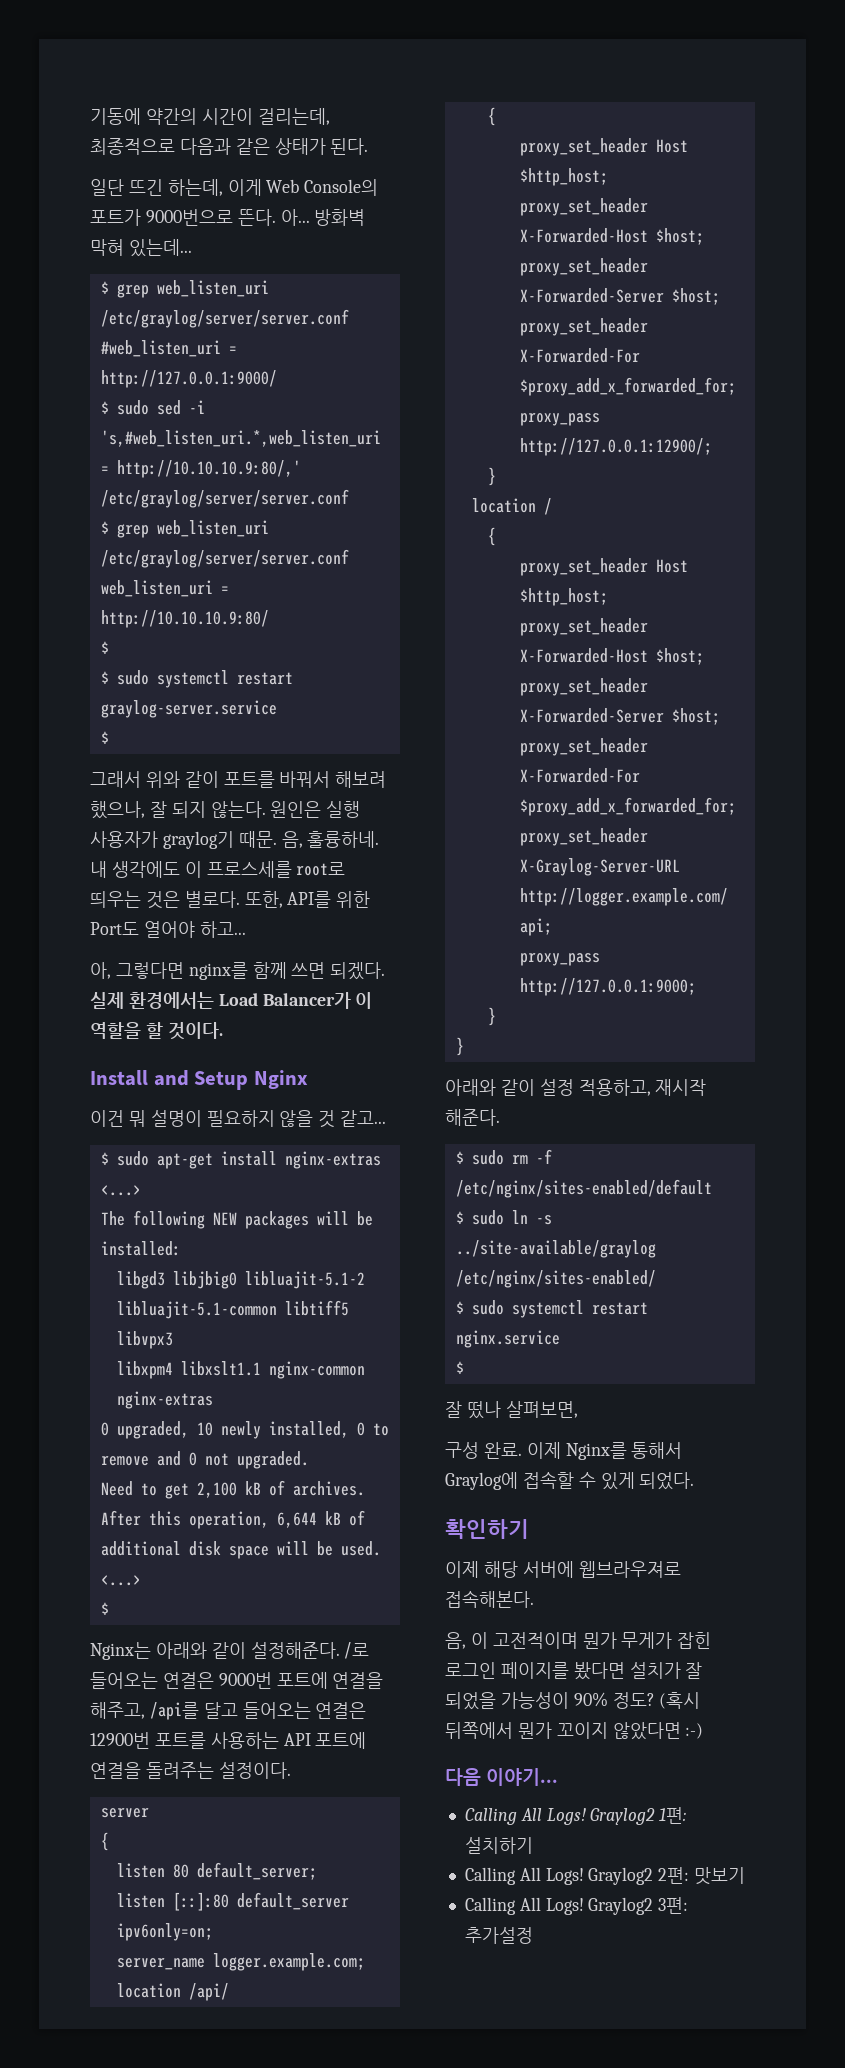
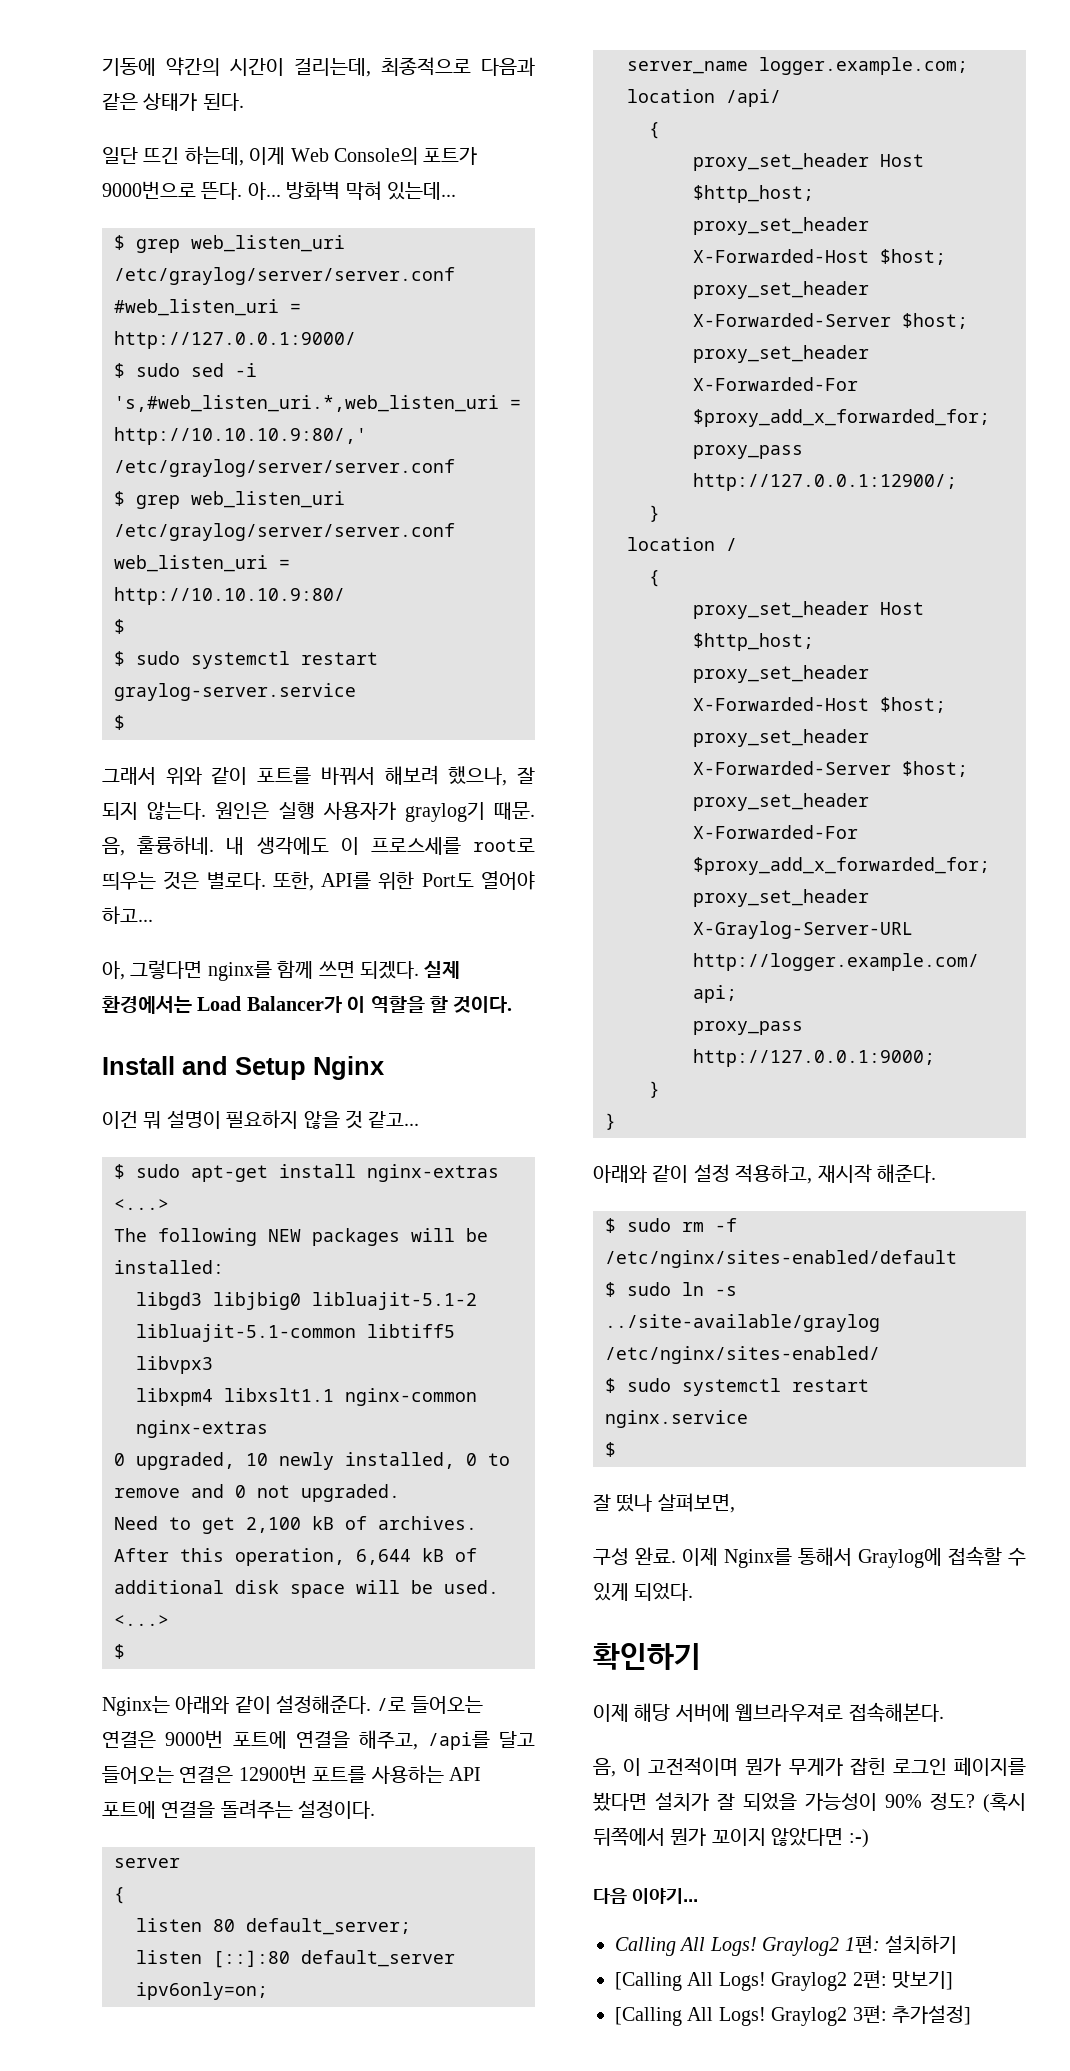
[464,1867,516,1885] Calling -> [615,1972,682,1991] [Calling
[694,1867,746,1885] [464,1897,516,1915] 맛보기 // Calling -> [892,1971,953,1990] [615,2007,682,2026] 맛보기] // [Calling
[464,1927,533,1944] 추가설정 -> [892,2005,971,2025] 추가설정]

